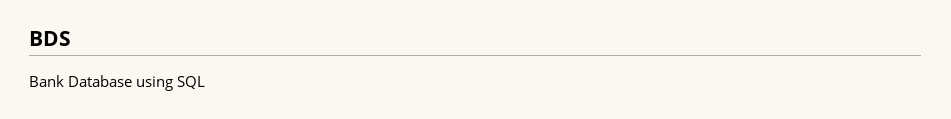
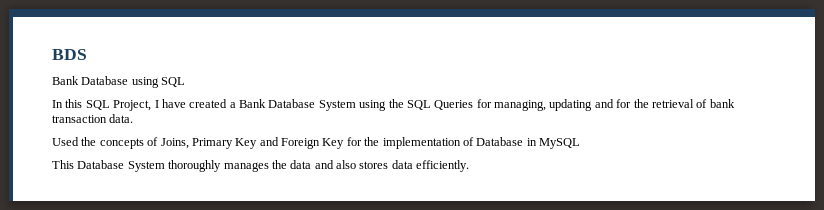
(206, 82) none -> [52,99,735,111] [52,114,134,123] [52,137,580,149] [52,160,470,172] // In this SQL Project, I have created a Bank Database System using the SQL Queries for managing, updating and for the retrieval of bank transaction data. // Used the concepts of Joins, Primary Key and Foreign Key for the implementation of Database in MySQL // This Database System thoroughly manages the data and also stores data efficiently.

